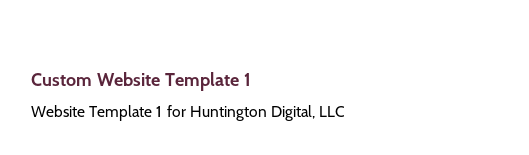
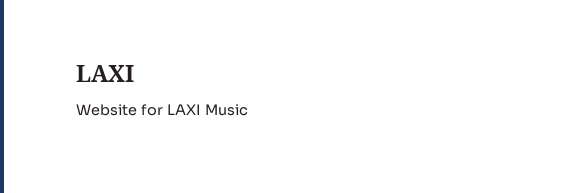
[31,72,251,91] [31,105,346,121] Custom Website Template 1 // Website Template 1 for Huntington Digital, LLC -> [76,65,134,82] [76,104,248,116] LAXI // Website for LAXI Music

